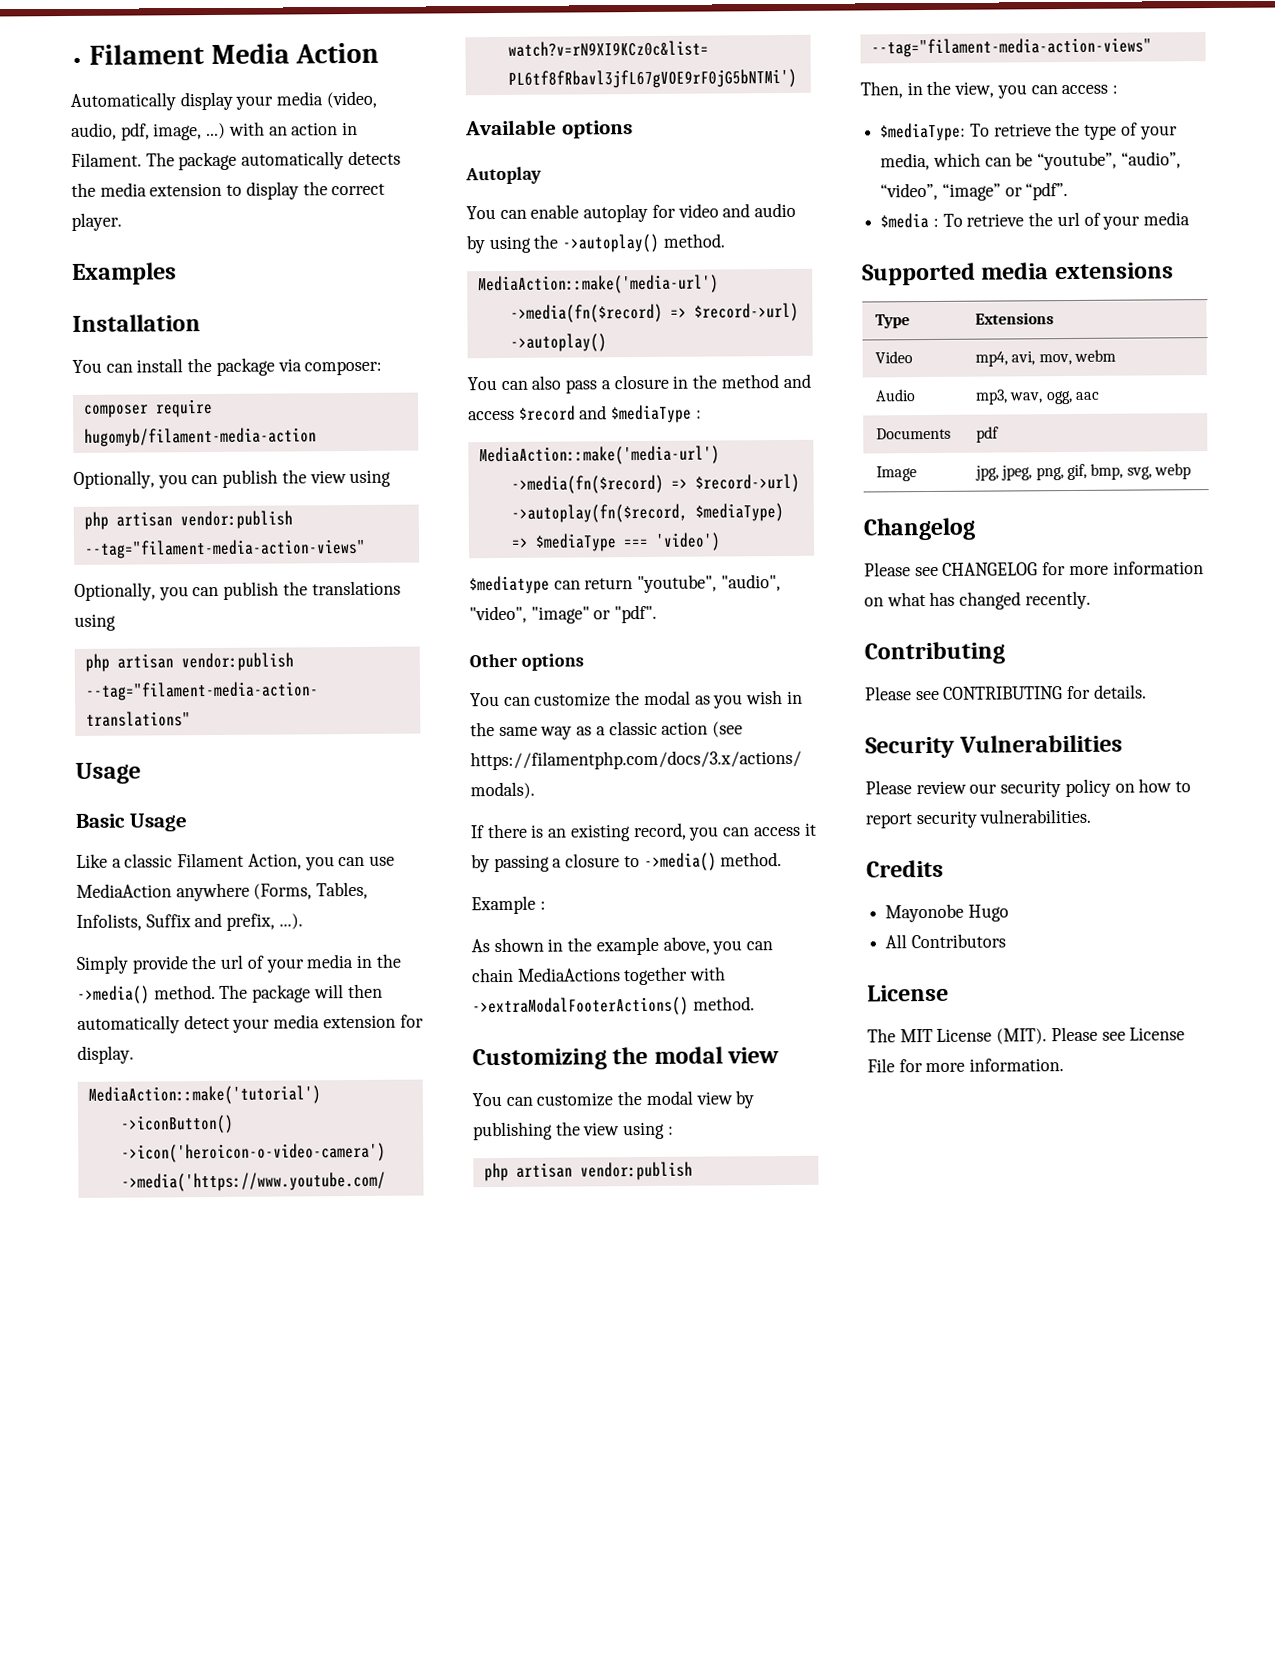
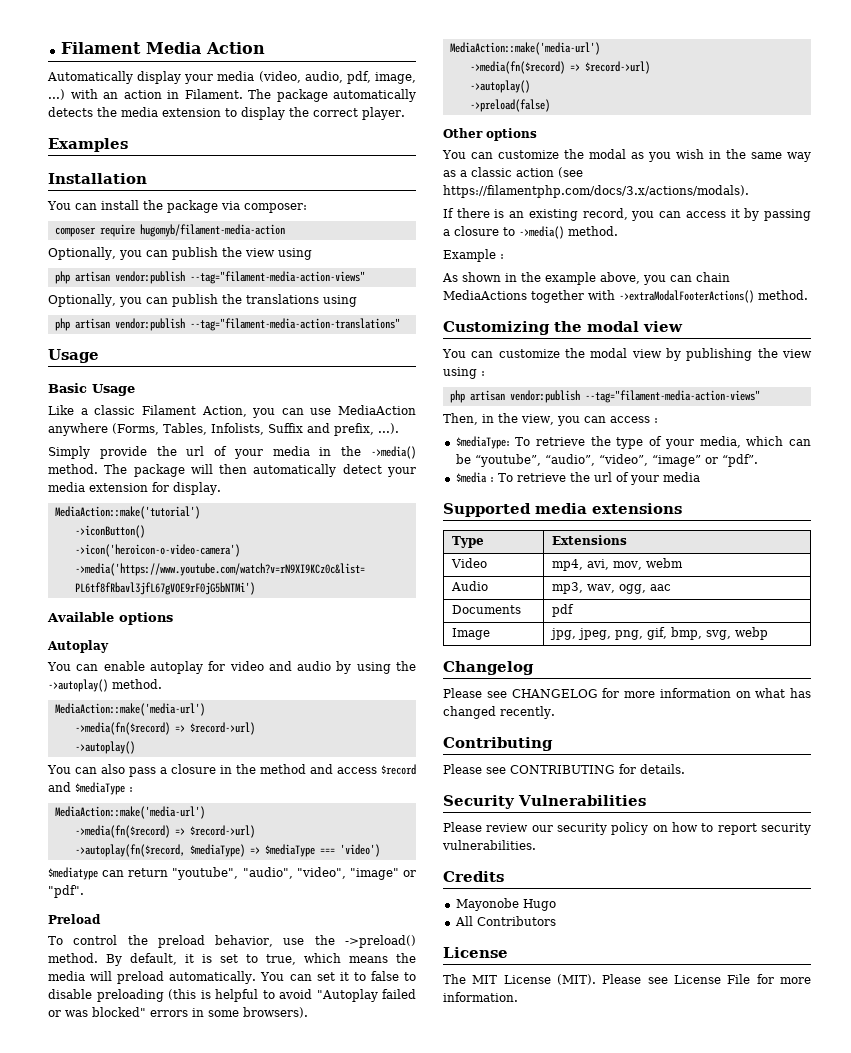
(658, 614) none -> [48,914,101,924] [48,935,416,948] [48,953,416,966] [48,971,416,984] [48,989,416,1002] [48,1007,308,1018] [449,42,600,55] [469,61,650,74] [469,80,530,93] [469,99,550,112] // Preload // To control the preload behavior, use the ->preload() method. By default, it is set to true, which means the media will preload automatically. You can set it to false to disable preloading (this is helpful to avoid "Autoplay failed or was blocked" errors in some browsers). // MediaAction::make('media-url') // ->media(fn($record) => $record->url) // ->autoplay() // ->preload(false)

